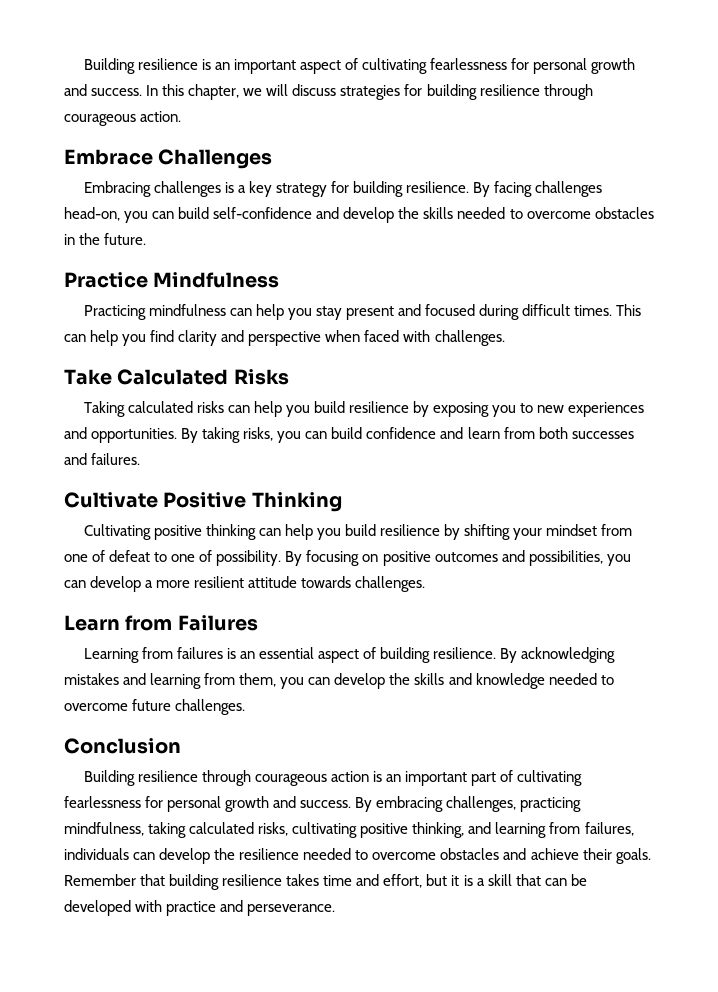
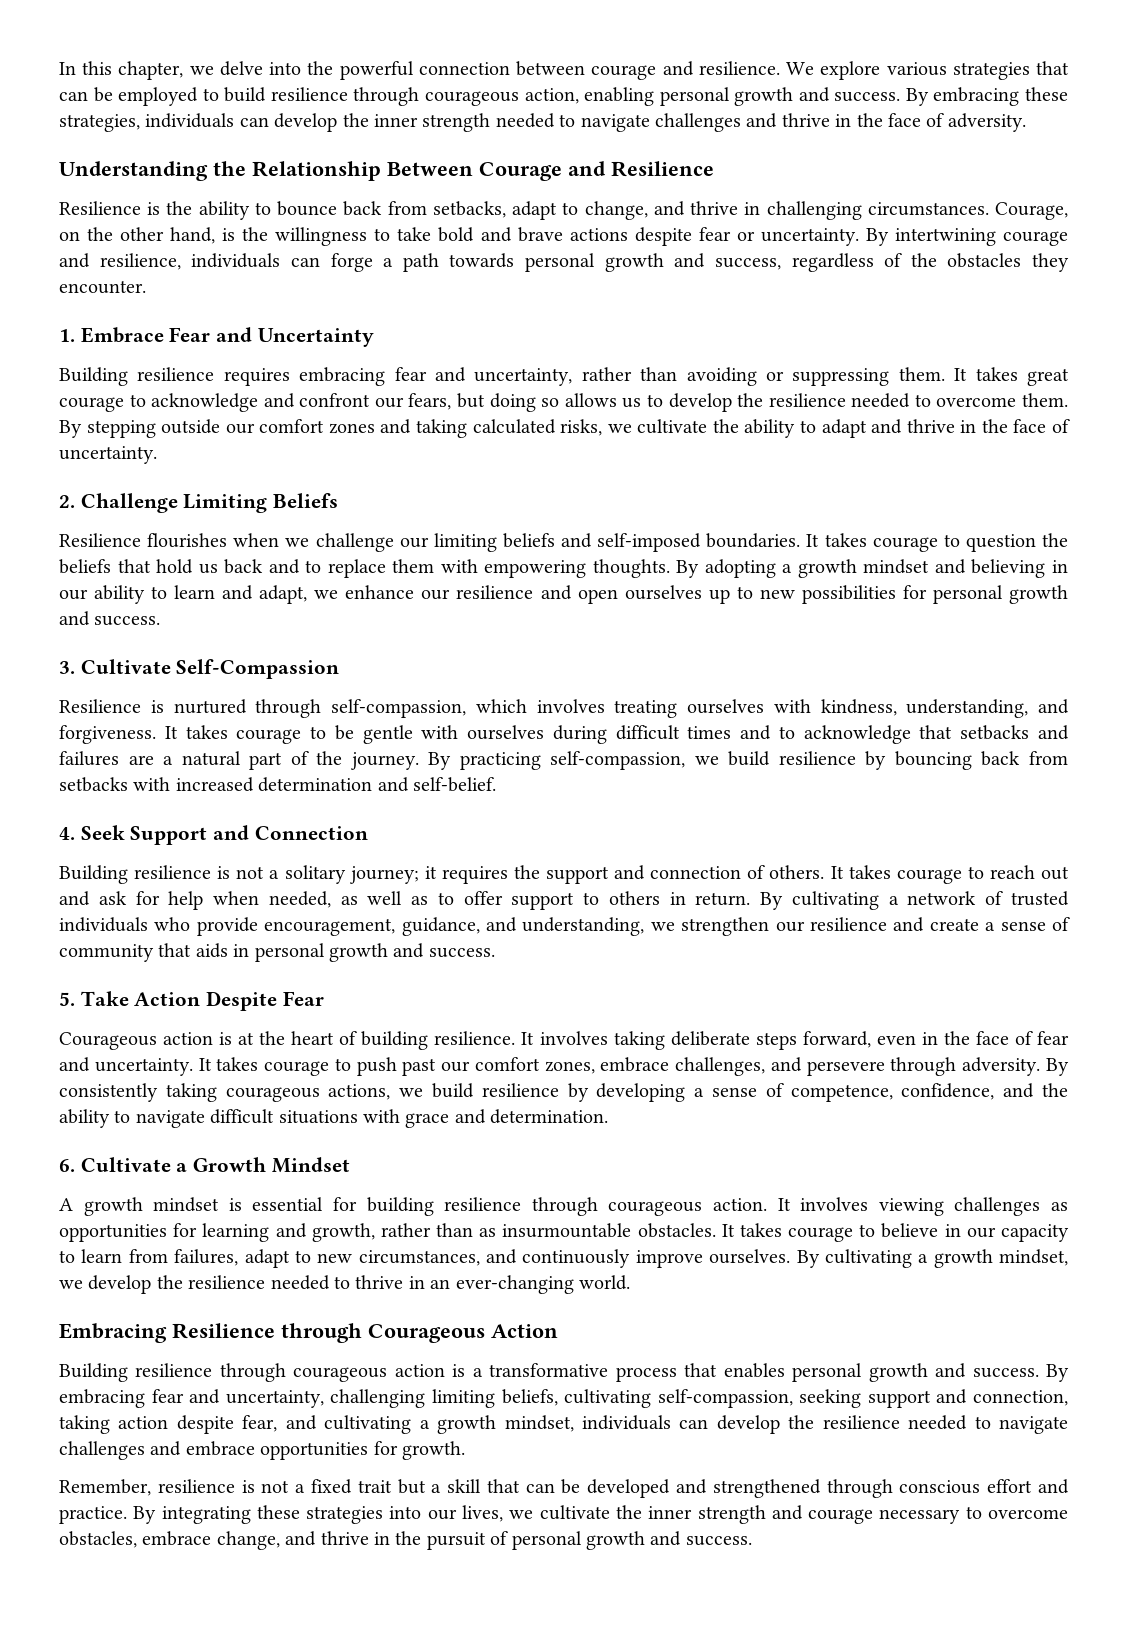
[83,58,636,74] [64,84,401,100] Building resilience is an important aspect of cultivating fearlessness for personal growth and success. In this chapter, we will discuss strategies -> [59,61,1069,80] [59,87,1068,106] [59,113,1026,132] [59,161,714,181] [59,201,1068,220] [59,227,1068,246] [59,253,1069,272] [59,280,146,294] [59,327,374,347] [59,367,1069,386] [59,393,1068,412] [59,419,1070,438] [59,446,157,464] [59,493,339,513] [59,533,1068,552] [59,559,1068,578] [59,585,1068,604] [59,611,161,626] [59,659,340,679] [59,699,1069,718] [59,725,1069,744] [59,751,1068,770] [59,777,496,792] [59,825,368,845] [59,865,1070,884] [59,891,1070,910] [59,917,1070,936] [59,943,495,962] [59,991,324,1011] [59,1031,1069,1050] [59,1057,1069,1076] [59,1083,1068,1102] [59,1109,609,1128] [59,1157,350,1173] [59,1197,324,1216] In this chapter, we delve into the powerful connection between courage and resilience. We explore various strategies that can be employed to build resilience through courageous action, enabling personal growth and success. By embracing these strategies, individuals can develop the inner strength needed to navigate challenges and thrive in the face of adversity. // Understanding the Relationship Between Courage and Resilience // Resilience is the ability to bounce back from setbacks, adapt to change, and thrive in challenging circumstances. Courage, on the other hand, is the willingness to take bold and brave actions despite fear or uncertainty. By intertwining courage and resilience, individuals can forge a path towards personal growth and success, regardless of the obstacles they encounter. // 1. Embrace Fear and Uncertainty // Building resilience requires embracing fear and uncertainty, rather than avoiding or suppressing them. It takes great courage to acknowledge and confront our fears, but doing so allows us to develop the resilience needed to overcome them. By stepping outside our comfort zones and taking calculated risks, we cultivate the ability to adapt and thrive in the face of uncertainty. // 2. Challenge Limiting Beliefs // Resilience flourishes when we challenge our limiting beliefs and self-imposed boundaries. It takes courage to question the beliefs that hold us back and to replace them with empowering thoughts. By adopting a growth mindset and believing in our ability to learn and adapt, we enhance our resilience and open ourselves up to new possibilities for personal growth and success. // 3. Cultivate Self-Compassion // Resilience is nurtured through self-compassion, which involves treating ourselves with kindness, understanding, and forgiveness. It takes courage to be gentle with ourselves during difficult times and to acknowledge that setbacks and failures are a natural part of the journey. By practicing self-compassion, we build resilience by bouncing back from setbacks with increased determination and self-belief. // 4. Seek Support and Connection // Building resilience is not a solitary journey; it requires the support and connection of others. It takes courage to reach out and ask for help when needed, as well as to offer support to others in return. By cultivating a network of trusted individuals who provide encouragement, guidance, and understanding, we strengthen our resilience and create a sense of community that aids in personal growth and success. // 5. Take Action Despite Fear // Courageous action is at the heart of building resilience. It involves taking deliberate steps forward, even in the face of fear and uncertainty. It takes courage to push past our comfort zones, embrace challenges, and persevere through adversity. By consistently taking courageous actions, we build resilience by developing a sense of competence, confidence, and the ability to navigate difficult situations with grace and determination. // 6. Cultivate a Growth Mindset // A growth mindset is essential
[64,149,273,169] [83,181,603,197] [64,207,654,223] [64,233,147,245] [64,272,280,288] [83,304,642,320] [64,330,505,346] [64,369,289,385] [83,401,645,417] [64,427,634,443] [64,453,141,465] [64,492,342,512] [83,524,633,540] [64,550,631,566] [64,576,426,592] [64,615,258,631] [83,647,616,663] [64,673,614,689] [64,699,246,715] [64,738,181,754] // Embrace Challenges // Embracing challenges is a key strategy for building resilience. By facing challenges head-on, you can build self-confidence and develop the skills needed to overcome obstacles in the future. // Practice Mindfulness // Practicing mindfulness can help you stay present and focused during difficult times. This can help you find clarity and perspective when faced with challenges. // Take Calculated Risks // Taking calculated risks can help you build resilience by exposing you to new experiences and opportunities. By taking risks, you can build confidence and learn from both successes and failures. // Cultivate Positive Thinking // Cultivating positive thinking can help you build resilience by shifting your mindset from one of defeat to one of possibility. By focusing on positive outcomes and possibilities, you can develop a more resilient attitude towards challenges. // Learn from Failures // Learning from failures is an essential aspect of building resilience. By acknowledging mistakes and learning from them, you can develop the skills and knowledge needed to overcome future challenges. // Conclusion -> [777,1197,1069,1216] [59,1223,1069,1242] [59,1249,1068,1268] [59,1275,630,1294] [59,1323,558,1343] It involves viewing challenges as opportunities for learning and growth, rather than as insurmountable obstacles. It takes courage to believe in our capacity to learn from failures, adapt to new circumstances, and continuously improve ourselves. By cultivating a growth mindset, we develop the resilience needed to thrive in an ever-changing world. // Embracing Resilience through Courageous Action
[386,770,583,786] [64,796,582,812] [64,822,634,838] an important part of cultivating fearlessness for personal growth and success. By embracing challenges, practicing mindfulness, taking calculated risks, cultivating positive thinking, and learning from failures, -> [472,1363,1069,1382] [59,1389,1068,1408] [59,1415,574,1434] a transformative process that enables personal growth and success. By embracing fear and uncertainty, challenging limiting beliefs, cultivating self-compassion, seeking support and connection, taking action despite fear, and cultivating a growth mindset,
[372,848,651,864] [64,874,473,890] overcome obstacles and achieve their goals. Remember that building resilience takes time and effort, but it is -> [999,1416,1068,1434] [59,1441,465,1460] [59,1479,426,1496] navigate challenges and embrace opportunities for growth. // Remember, resilience is not a fixed trait but
[135,900,336,916] with practice and perseverance. -> [676,1479,1069,1498] [59,1505,1068,1524] [59,1531,752,1550] and strengthened through conscious effort and practice. By integrating these strategies into our lives, we cultivate the inner strength and courage necessary to overcome obstacles, embrace change, and thrive in the pursuit of personal growth and success.

